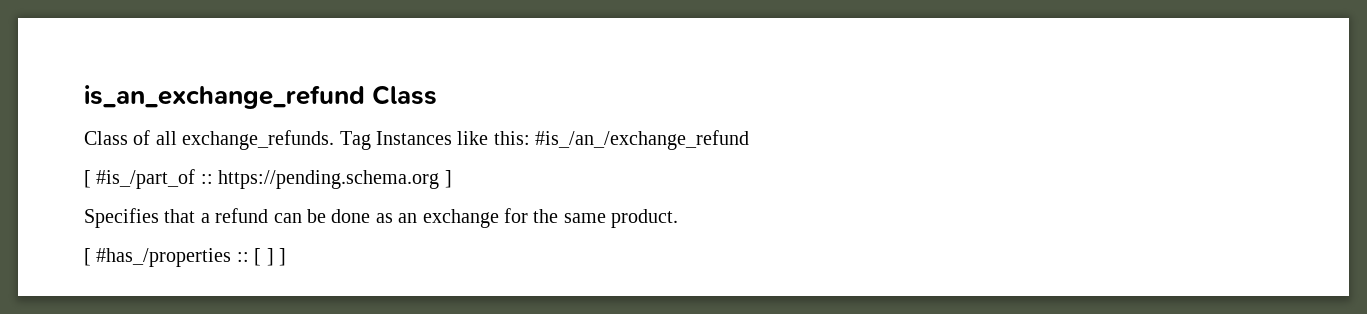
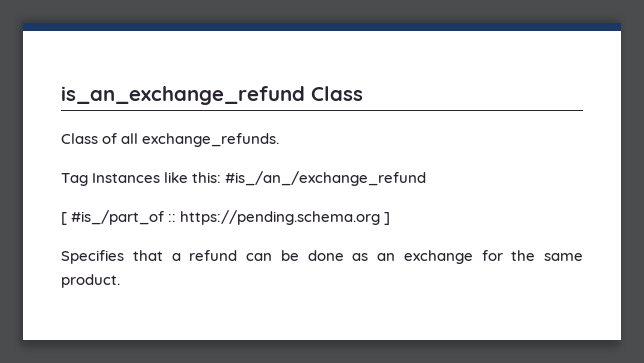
(335, 140) none -> (280, 140) //
[84,248,286,267] // [ #has_/properties :: [ ] ] -> (120, 281) none

